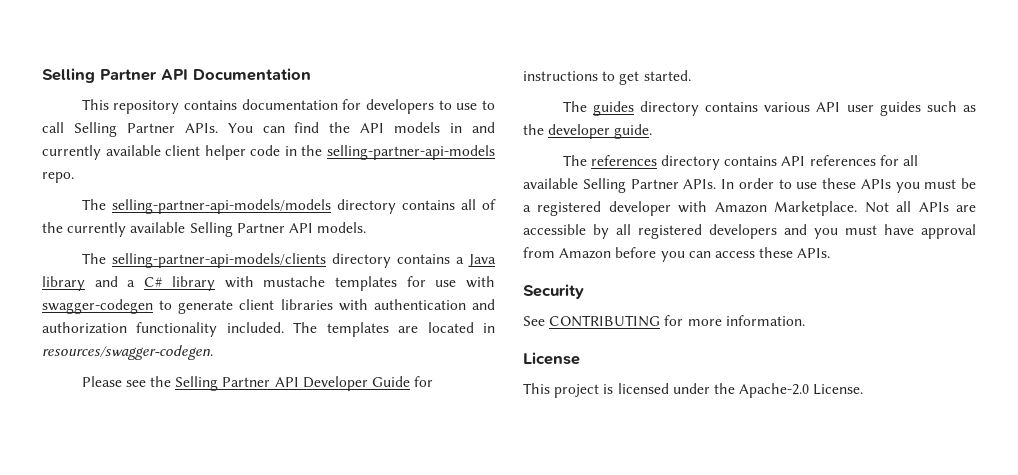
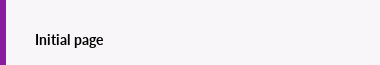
[42,68,311,83] [81,99,495,114] [42,122,495,137] [42,145,495,160] [42,172,74,183] [81,199,497,214] [42,222,367,237] [81,253,497,268] [42,276,495,291] [42,299,496,314] [42,322,496,337] [42,345,213,360] [81,376,434,391] [523,70,691,85] [562,101,976,116] [523,124,653,139] [562,155,918,170] [523,178,976,193] [523,201,976,216] [523,224,976,239] [523,247,831,262] [523,284,584,299] [523,315,805,327] [523,352,580,365] [523,383,864,398] Selling Partner API Documentation // This repository contains documentation for developers to use to call Selling Partner APIs. You can find the API models in and currently available client helper code in the selling-partner-api-models repo. // The selling-partner-api-models/models directory contains all of the currently available Selling Partner API models. // The selling-partner-api-models/clients directory contains a Java library and a C# library with mustache templates for use with swagger-codegen to generate client libraries with authentication and authorization functionality included. The templates are located in resources/swagger-codegen. // Please see the Selling Partner API Developer Guide for instructions to get started. // The guides directory contains various API user guides such as the developer guide. // The references directory contains API references for all available Selling Partner APIs. In order to use these APIs you must be a registered developer with Amazon Marketplace. Not all APIs are accessible by all registered developers and you must have approval from Amazon before you can access these APIs. // Security // See CONTRIBUTING for more information. // License // This project is licensed under the Apache-2.0 License. -> [35,34,104,48] Initial page

